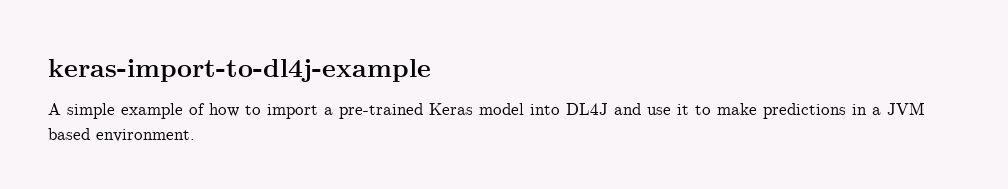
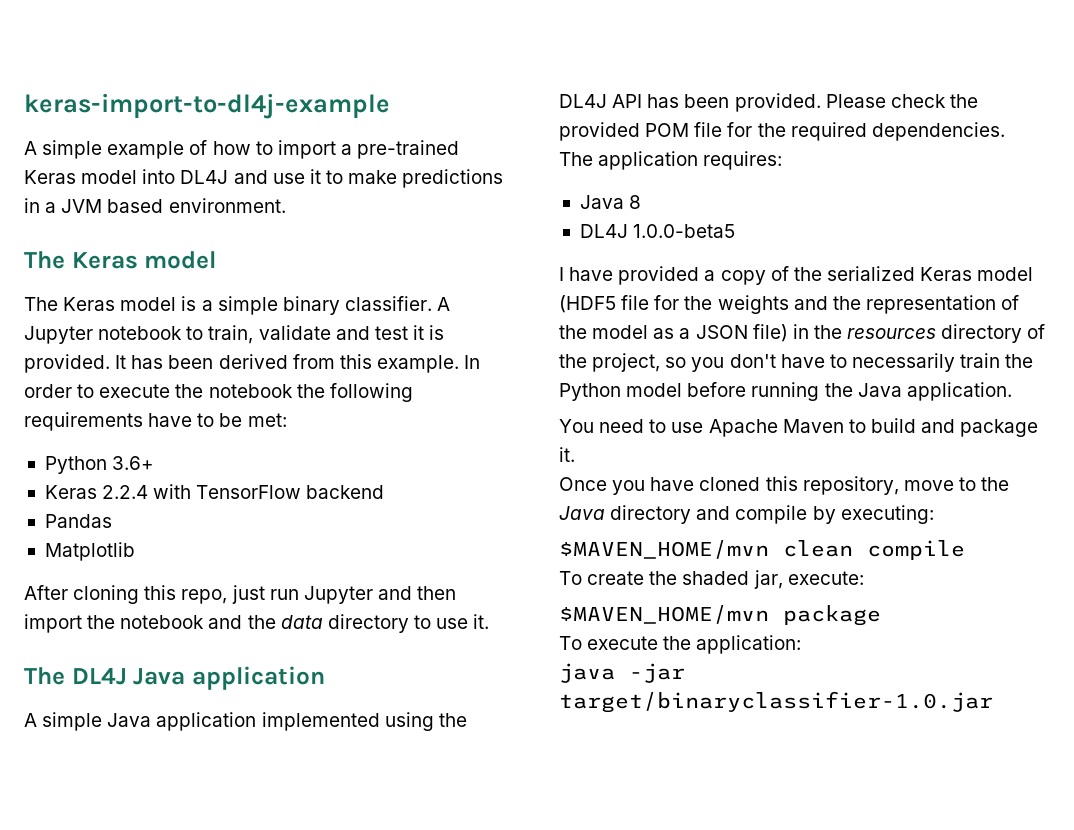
(195, 135) none -> [24,251,217,269] [24,296,451,315] [24,325,445,344] [24,354,481,373] [24,383,413,402] [24,412,287,431] [44,456,155,474] [44,484,385,499] [44,514,112,528] [44,542,135,561] [24,585,457,604] [24,614,490,633] [24,666,325,690] [24,712,467,731] [559,93,978,112] [559,122,1005,141] [559,151,783,170] [579,195,642,209] [579,224,736,238] [559,266,1034,285] [559,295,1020,314] [559,324,1046,343] [559,353,1034,372] [559,382,1012,401] [559,418,1039,437] [559,447,575,462] [559,476,1010,495] [559,505,934,524] [559,540,965,560] [559,570,864,589] [559,605,881,626] [559,635,802,654] [559,663,685,683] [559,691,993,713] // The Keras model // The Keras model is a simple binary classifier. A Jupyter notebook to train, validate and test it is provided. It has been derived from this example. In order to execute the notebook the following requirements have to be met: // Python 3.6+ // Keras 2.2.4 with TensorFlow backend // Pandas // Matplotlib // After cloning this repo, just run Jupyter and then import the notebook and the data directory to use it. // The DL4J Java application // A simple Java application implemented using the DL4J API has been provided. Please check the provided POM file for the required dependencies. // The application requires: // Java 8 // DL4J 1.0.0-beta5 // I have provided a copy of the serialized Keras model (HDF5 file for the weights and the representation of the model as a JSON file) in the resources directory of the project, so you don't have to necessarily train the Python model before running the Java application. // You need to use Apache Maven to build and package it. // Once you have cloned this repository, move to the Java directory and compile by executing: // $MAVEN_HOME/mvn clean compile // To create the shaded jar, execute: // $MAVEN_HOME/mvn package // To execute the application: // java -jar target/binaryclassifier-1.0.jar

